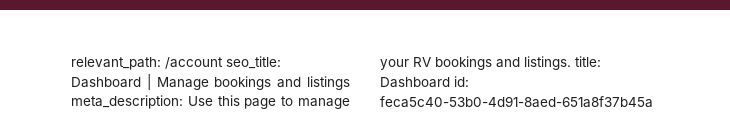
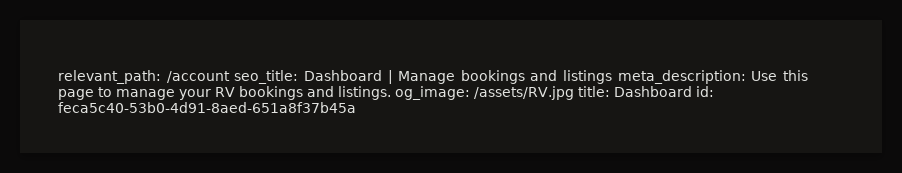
(571, 63) none -> [395,86,574,100] og_image: /assets/RV.jpg

